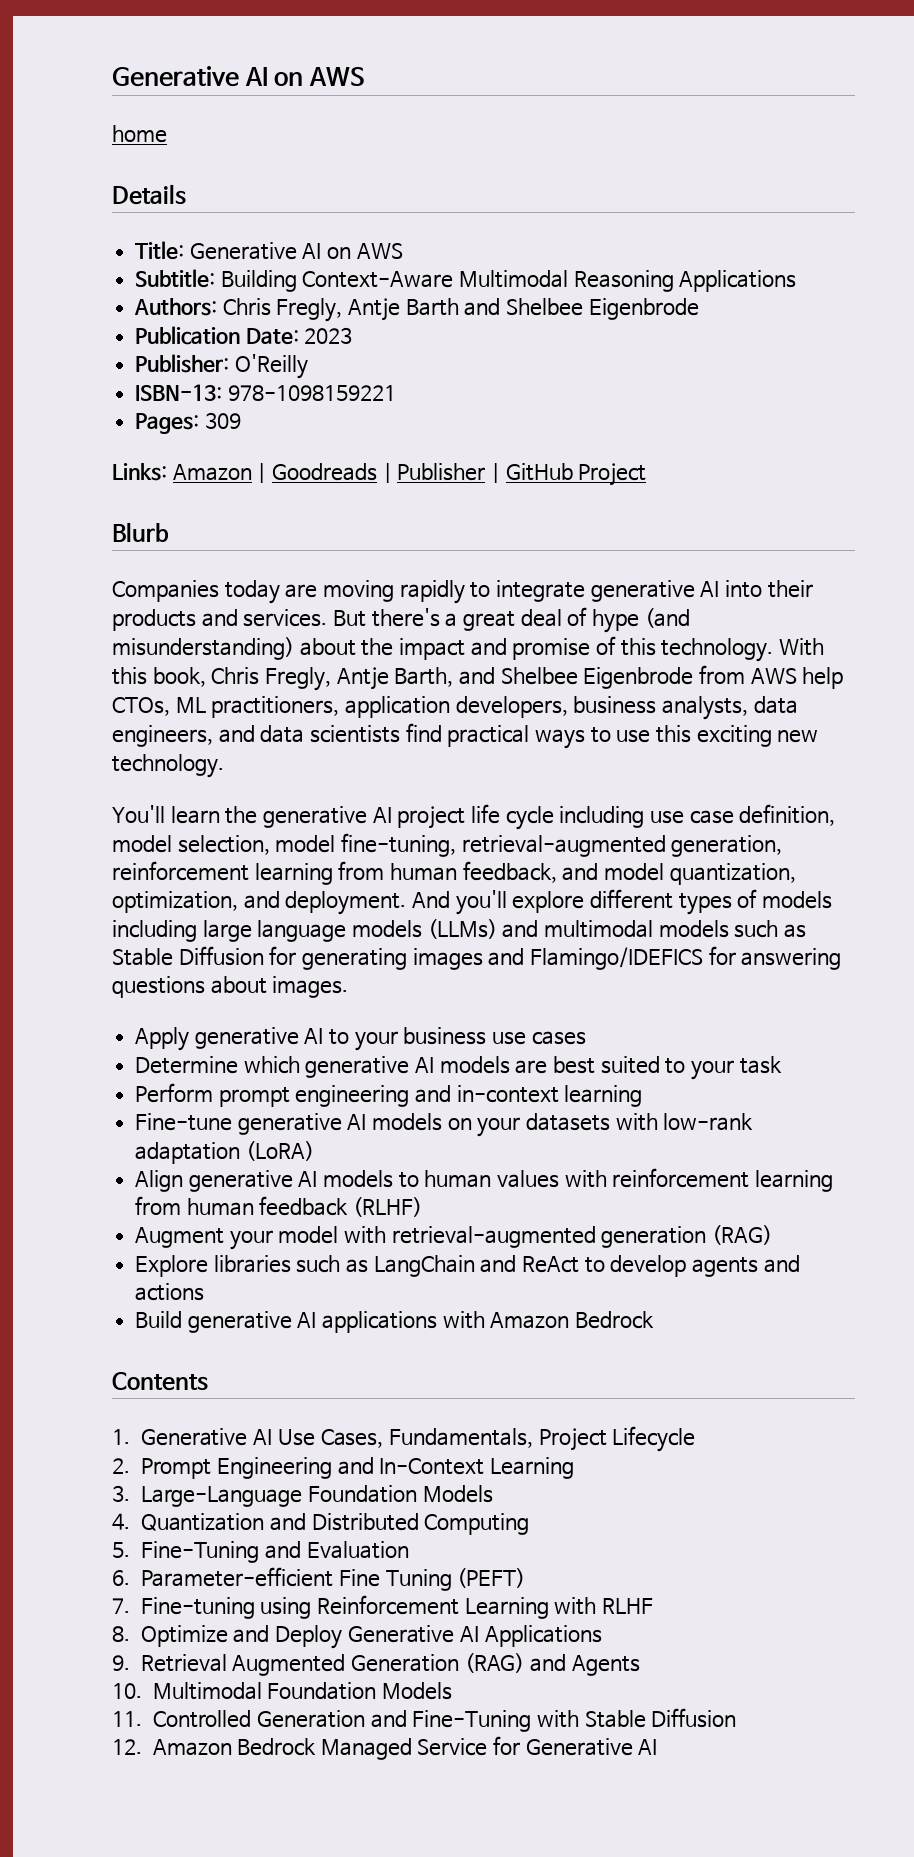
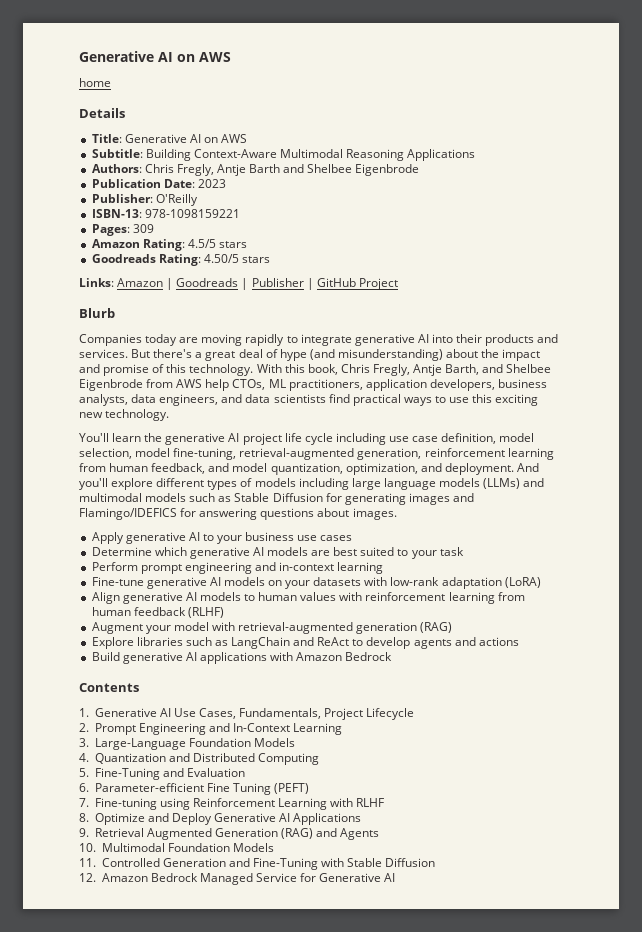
(241, 420) none -> [91,239,247,251] [91,254,270,266] // Amazon Rating: 4.5/5 stars // Goodreads Rating: 4.50/5 stars

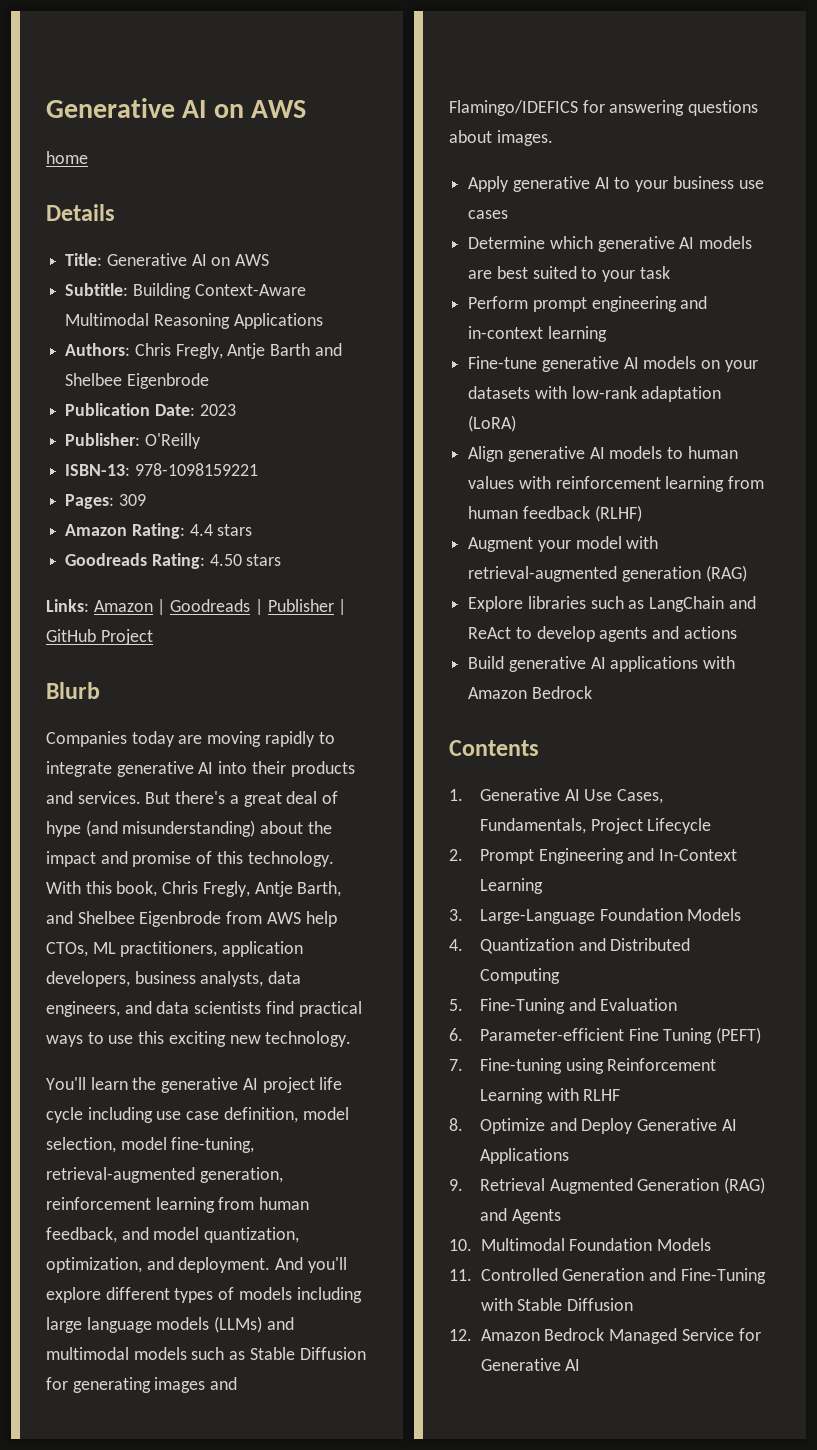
[187,239,216,248] 4.5/5 -> [189,524,213,536] 4.4
[203,254,239,263] 4.50/5 -> [209,554,242,566] 4.50

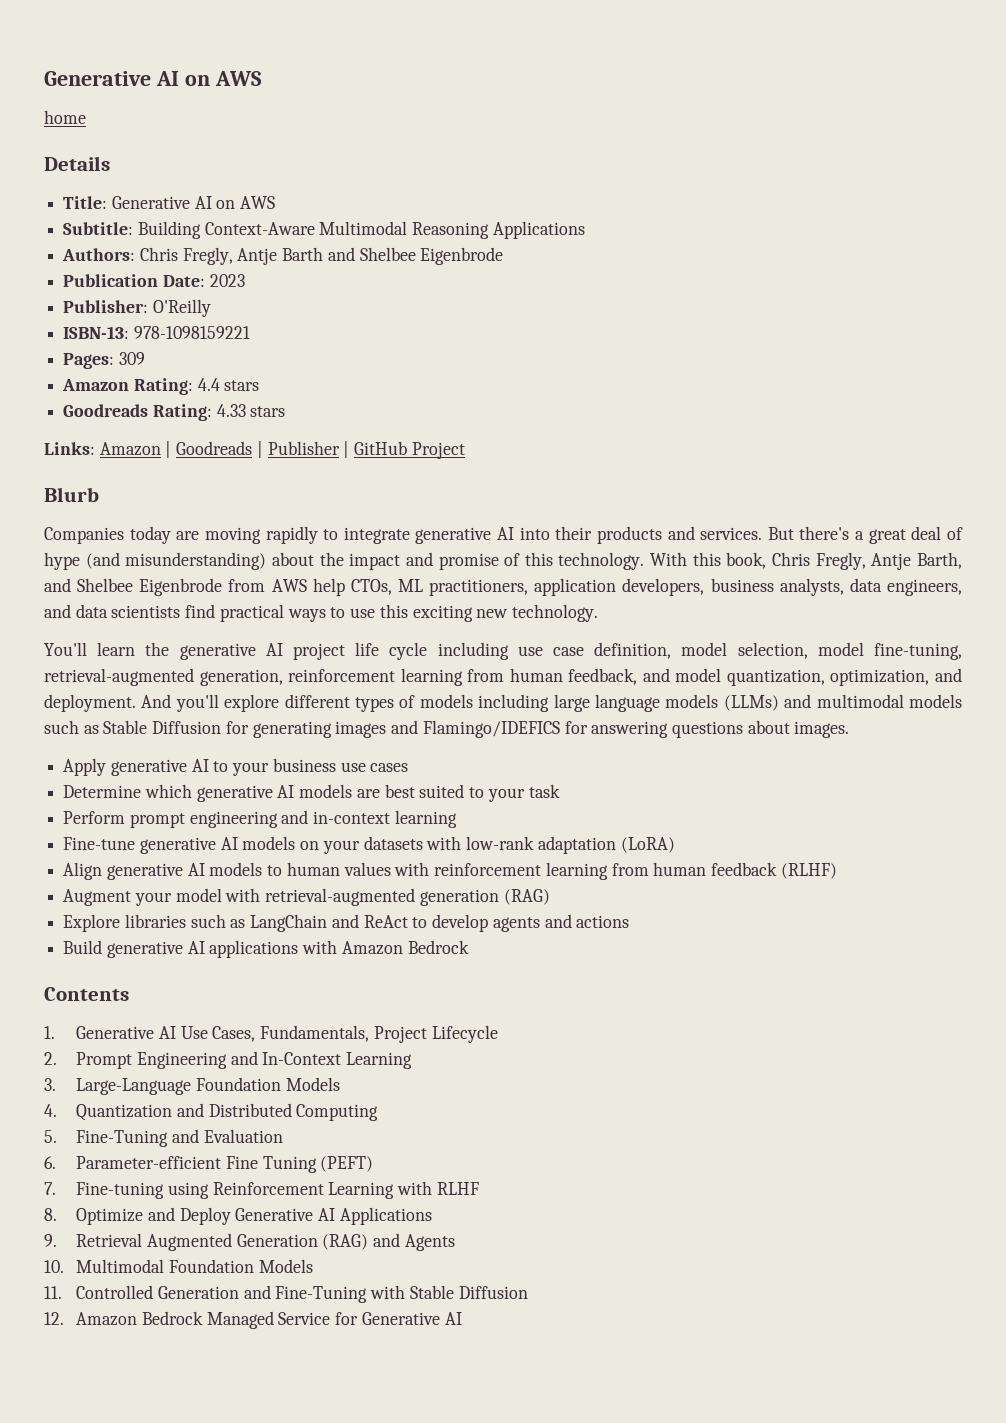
[209,554,242,566] 4.50 -> [216,404,246,417] 4.33

